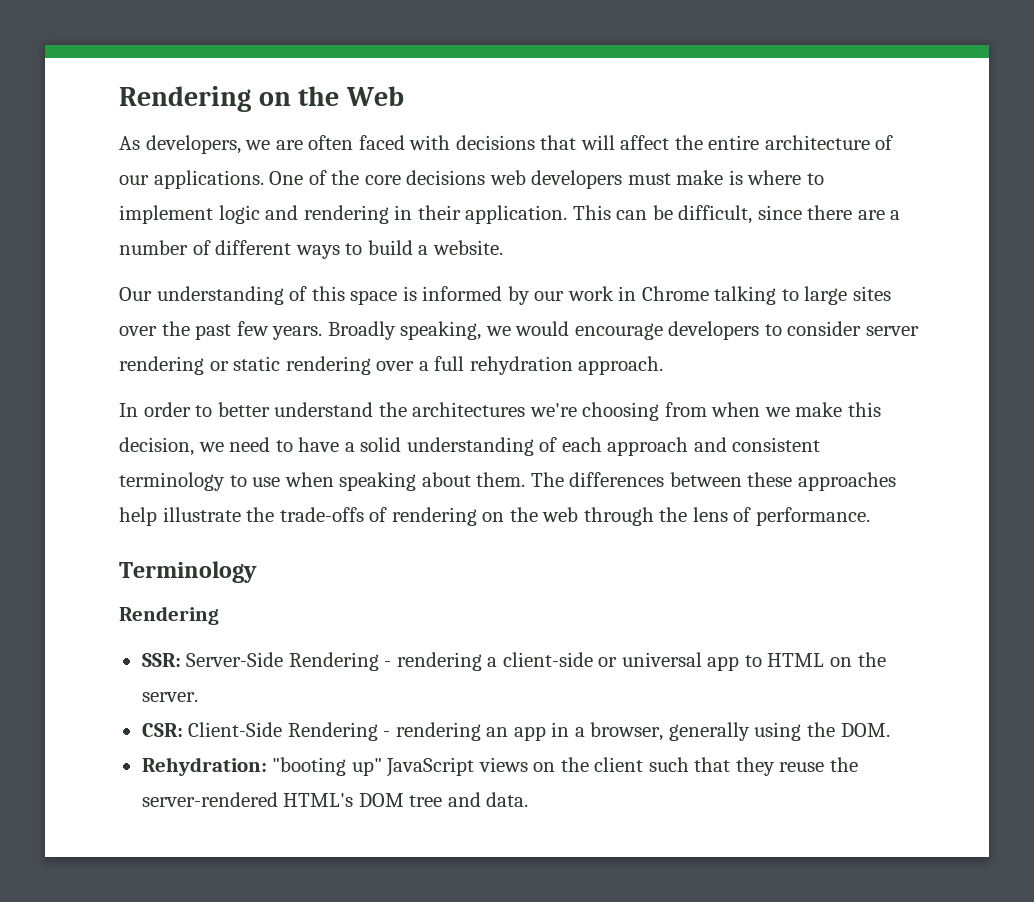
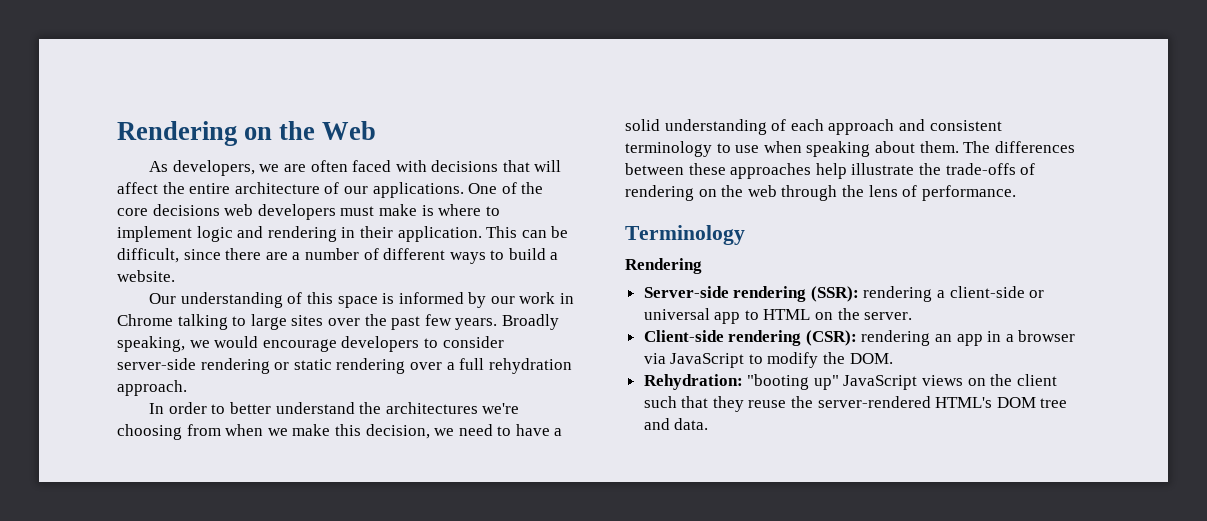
[865,326,919,336] server -> [117,358,196,370] server-side
[141,652,392,671] SSR: Server-Side Rendering - -> [643,286,859,302] Server-side rendering (SSR):
[141,722,391,741] CSR: Client-Side Rendering - -> [643,330,857,346] Client-side rendering (CSR):
[590,722,802,741] browser, generally using -> [1018,330,1076,342] [643,352,819,368] browser via JavaScript to modify

